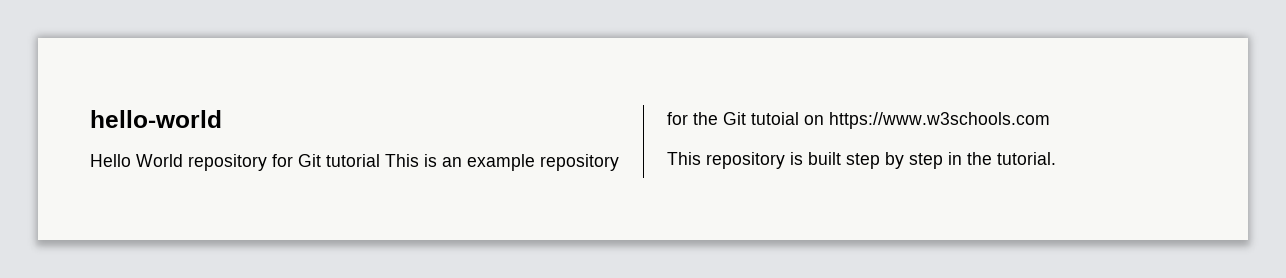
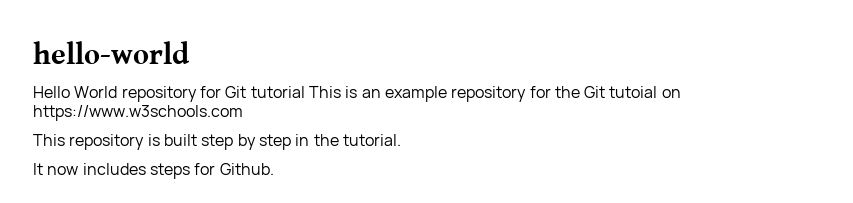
(1056, 158) none -> [33,163,274,179] // It now includes steps for Github.

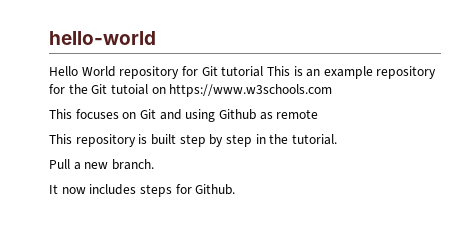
(243, 113) none -> [49,109,319,122] // This focuses on Git and using Github as remote
(401, 140) none -> [49,159,154,170] // Pull a new branch.

